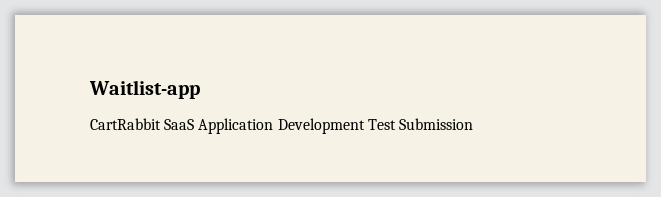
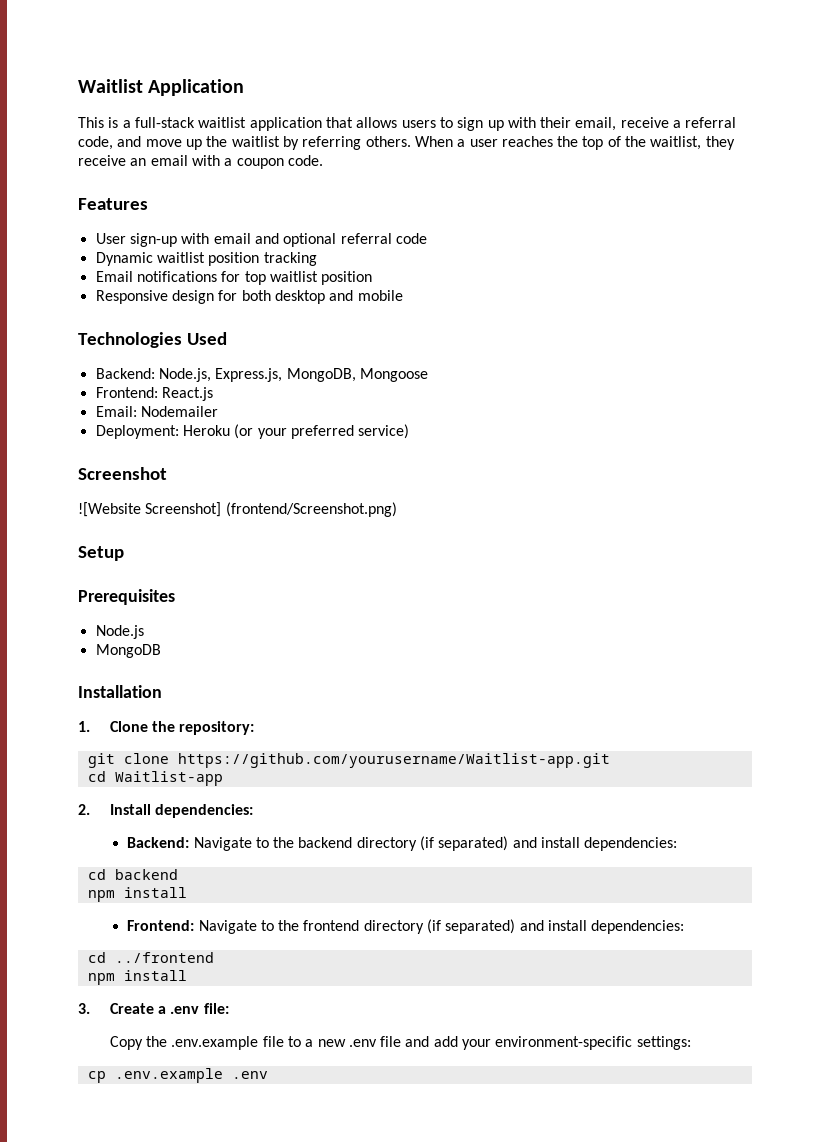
[89,80,200,99] [90,118,473,134] Waitlist-app // CartRabbit SaaS Application Development Test Submission -> [78,79,245,96] [78,117,737,131] [78,136,735,150] [78,155,323,169] [78,198,148,210] [95,233,427,247] [95,252,317,266] [95,271,373,285] [95,290,403,304] [78,332,227,348] [95,368,428,382] [95,387,213,401] [95,406,218,417] [95,424,410,439] [78,467,167,480] [78,502,397,517] [78,546,124,561] [78,589,175,605] [95,625,144,639] [95,644,161,658] [78,685,162,698] [78,721,255,735] [87,753,610,768] [87,771,223,786] [78,804,253,818] [127,836,678,851] [87,869,178,880] [87,887,187,902] [127,919,685,934] [87,952,214,963] [87,970,187,985] [78,1003,229,1014] [109,1036,691,1050] [87,1068,268,1083] Waitlist Application // This is a full-stack waitlist application that allows users to sign up with their email, receive a referral code, and move up the waitlist by referring others. When a user reaches the top of the waitlist, they receive an email with a coupon code. // Features // User sign-up with email and optional referral code // Dynamic waitlist position tracking // Email notifications for top waitlist position // Responsive design for both desktop and mobile // Technologies Used // Backend: Node.js, Express.js, MongoDB, Mongoose // Frontend: React.js // Email: Nodemailer // Deployment: Heroku (or your preferred service) // Screenshot // ![Website Screenshot] (frontend/Screenshot.png) // Setup // Prerequisites // Node.js // MongoDB // Installation // 1. Clone the repository: // git clone https://github.com/yourusername/Waitlist-app.git // cd Waitlist-app // 2. Install dependencies: // Backend: Navigate to the backend directory (if separated) and install dependencies: // cd backend // npm install // Frontend: Navigate to the frontend directory (if separated) and install dependencies: // cd ../frontend // npm install // 3. Create a .env file: // Copy the .env.example file to a new .env file and add your environment-specific settings: // cp .env.example .env

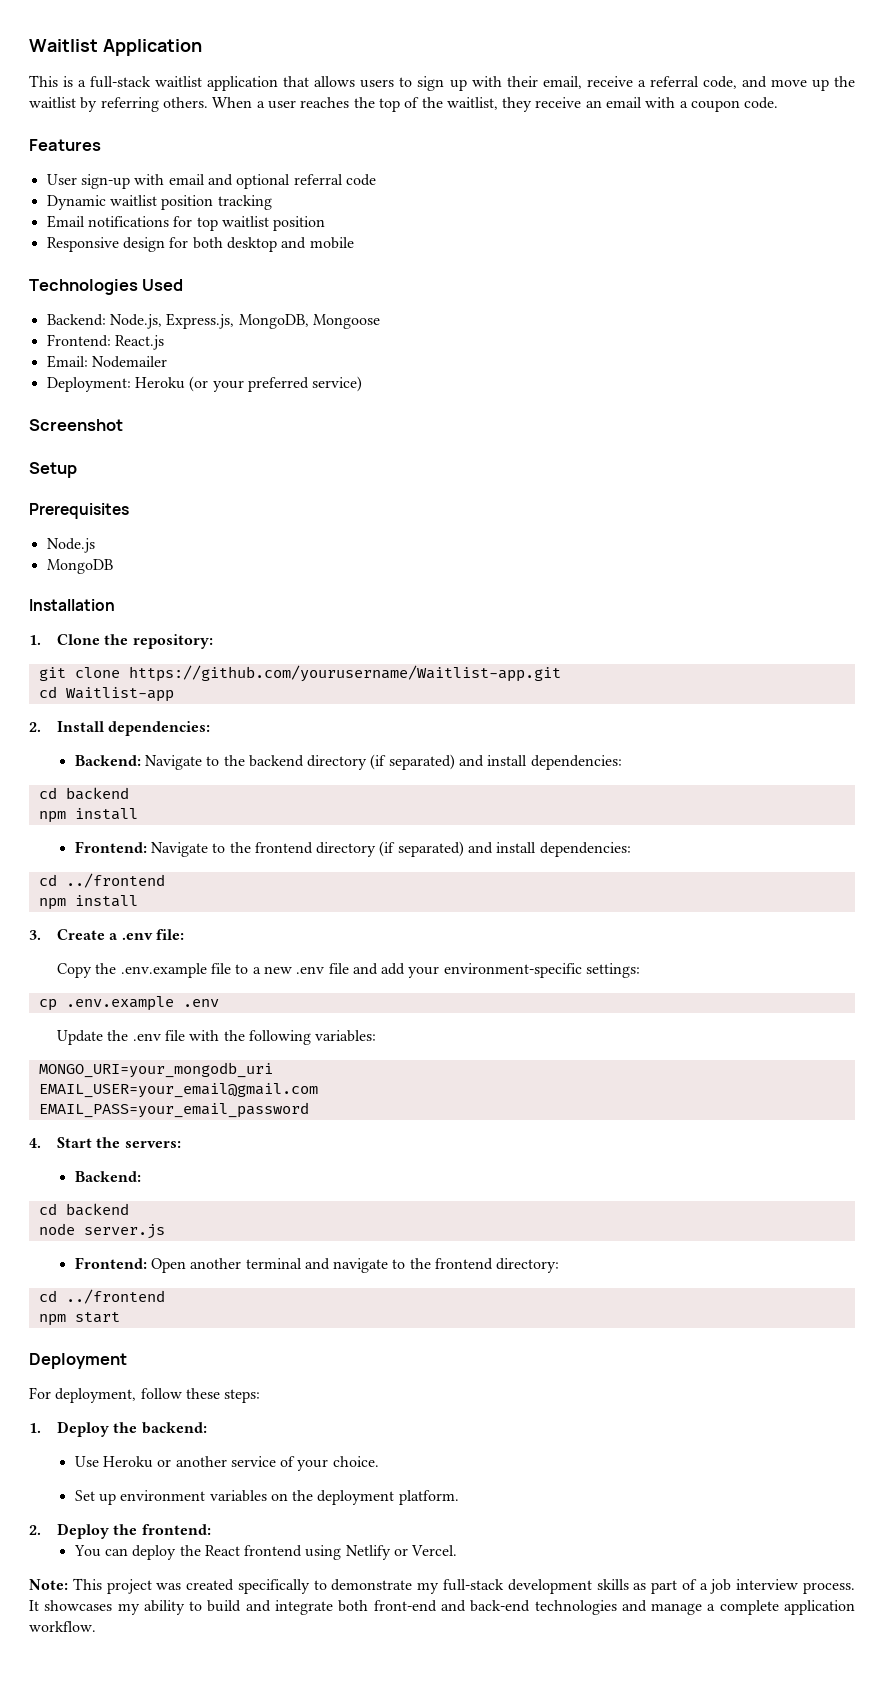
[78,502,397,517] // ![Website Screenshot] (frontend/Screenshot.png) -> (123, 425) none
(268, 1075) none -> [56,1030,377,1045] [38,1062,273,1078] [38,1083,318,1098] [38,1102,309,1118] [29,1137,181,1148] [74,1171,141,1182] [38,1203,129,1216] [38,1223,165,1239] [74,1257,560,1273] [38,1289,165,1304] [38,1312,120,1326] [29,1353,127,1369] [29,1387,261,1403] [29,1421,207,1437] [74,1456,379,1471] [74,1490,459,1505] [29,1523,211,1539] [73,1545,458,1560] [29,1578,856,1594] [29,1600,855,1615] [29,1621,96,1632] // Update the .env file with the following variables: // MONGO_URI=your_mongodb_uri // EMAIL_USER=your_email@gmail.com // EMAIL_PASS=your_email_password // 4. Start the servers: // Backend: // cd backend // node server.js // Frontend: Open another terminal and navigate to the frontend directory: // cd ../frontend // npm start // Deployment // For deployment, follow these steps: // 1. Deploy the backend: // Use Heroku or another service of your choice. // Set up environment variables on the deployment platform. // 2. Deploy the frontend: // You can deploy the React frontend using Netlify or Vercel. // Note: This project was created specifically to demonstrate my full-stack development skills as part of a job interview process. It showcases my ability to build and integrate both front-end and back-end technologies and manage a complete application workflow.

